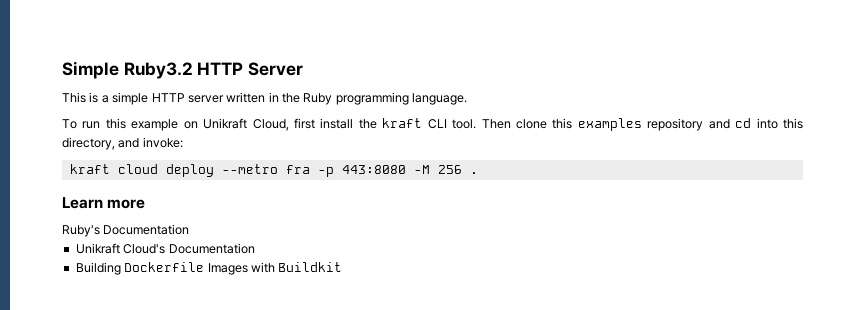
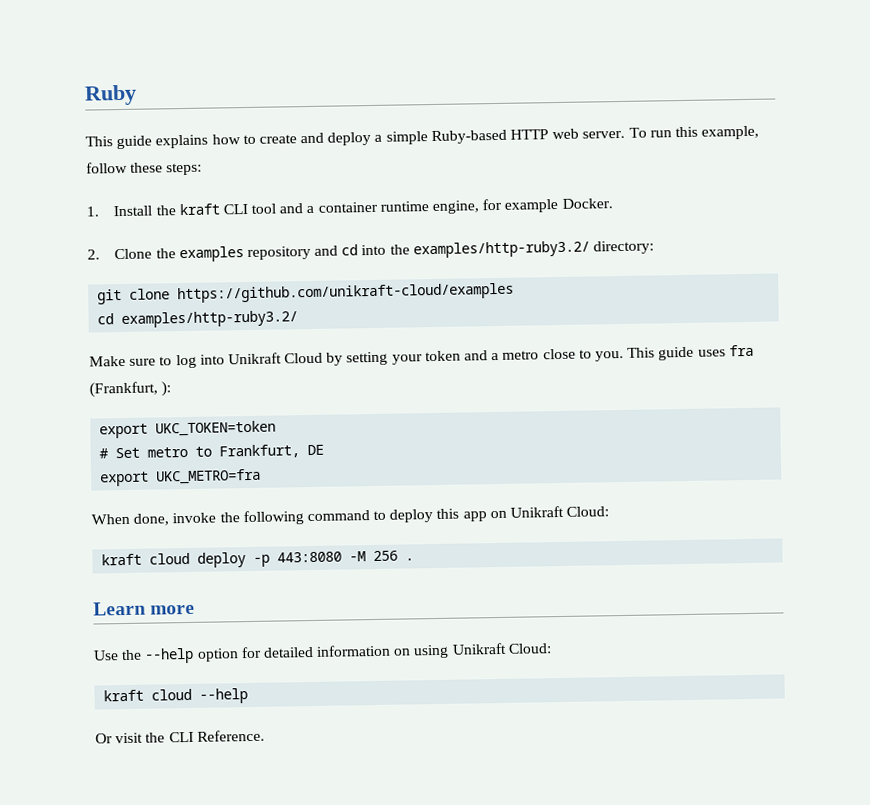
[62,61,304,79] [62,92,468,105] [62,118,573,131] Simple Ruby3.2 HTTP Server // This is a simple HTTP server written in the Ruby programming language. // To run this example on Unikraft Cloud, first install the kraft CLI tool. Then clone this -> [84,84,137,106] [85,125,760,150] [86,161,203,176] [86,198,613,217] [87,248,176,260] Ruby // This guide explains how to create and deploy a simple Ruby-based HTTP web server. To run this example, follow these steps: // 1. Install the kraft CLI tool and a container runtime engine, for example Docker. // 2. Clone the
[783,118,804,129] [62,137,183,150] this directory, and invoke: -> [389,240,655,259] [97,282,515,305] [97,310,299,329] [89,344,754,369] [89,381,172,398] [99,420,277,439] [99,444,325,459] [100,468,262,487] [91,505,610,526] the examples/http-ruby3.2/ directory: // git clone https://github.com/unikraft-cloud/examples // cd examples/http-ruby3.2/ // Make sure to log into Unikraft Cloud by setting your token and a metro close to you. This guide uses fra (Frankfurt, ): // export UKC_TOKEN=token // # Set metro to Frankfurt, DE // export UKC_METRO=fra // When done, invoke the following command to deploy this app on Unikraft Cloud:
[221,164,310,174] --metro fra -> (247, 560) none
[62,224,190,237] [75,243,255,254] [75,262,343,275] Ruby's Documentation // Unikraft Cloud's Documentation // Building Dockerfile Images with Buildkit -> [93,642,552,664] [103,688,249,704] [95,729,265,744] Use the --help option for detailed information on using Unikraft Cloud: // kraft cloud --help // Or visit the CLI Reference.

